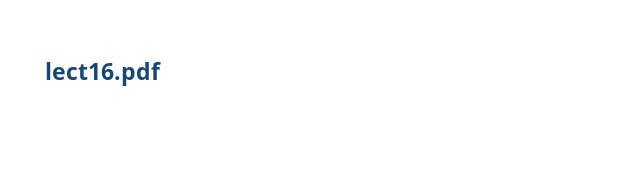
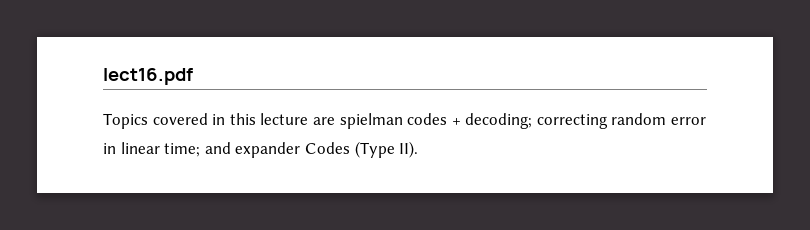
(161, 74) none -> [103,113,707,129] [103,141,419,158] // Topics covered in this lecture are spielman codes + decoding; correcting random error in linear time; and expander Codes (Type II).

